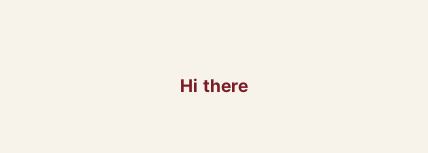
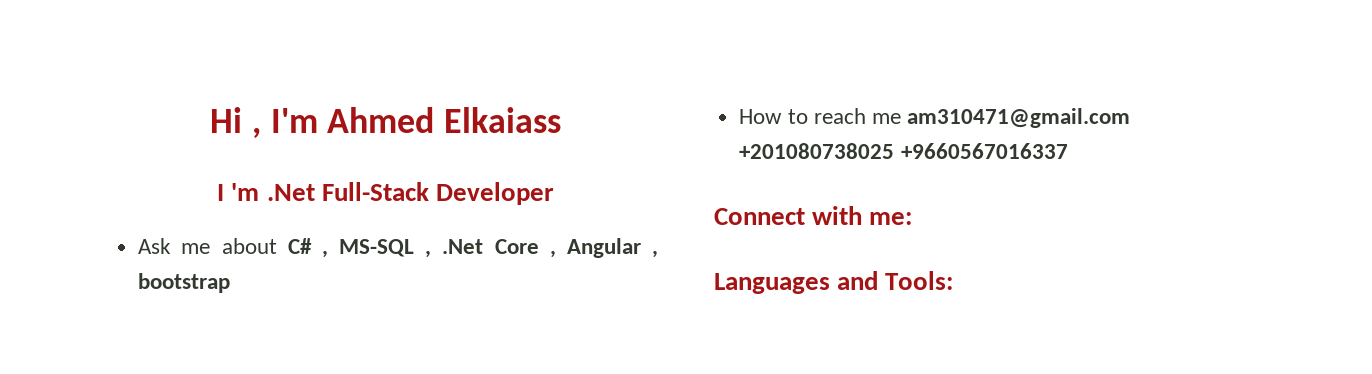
[202,79,248,93] there -> [251,107,561,139] [217,182,554,205] [138,238,659,258] [138,273,231,293] [739,108,1131,128] [739,143,1068,159] [714,206,913,225] [714,271,954,294] , I'm Ahmed Elkaiass // I 'm .Net Full-Stack Developer // Ask me about C# , MS-SQL , .Net Core , Angular , bootstrap // How to reach me am310471@gmail.com +201080738025 +9660567016337 // Connect with me: // Languages and Tools:

